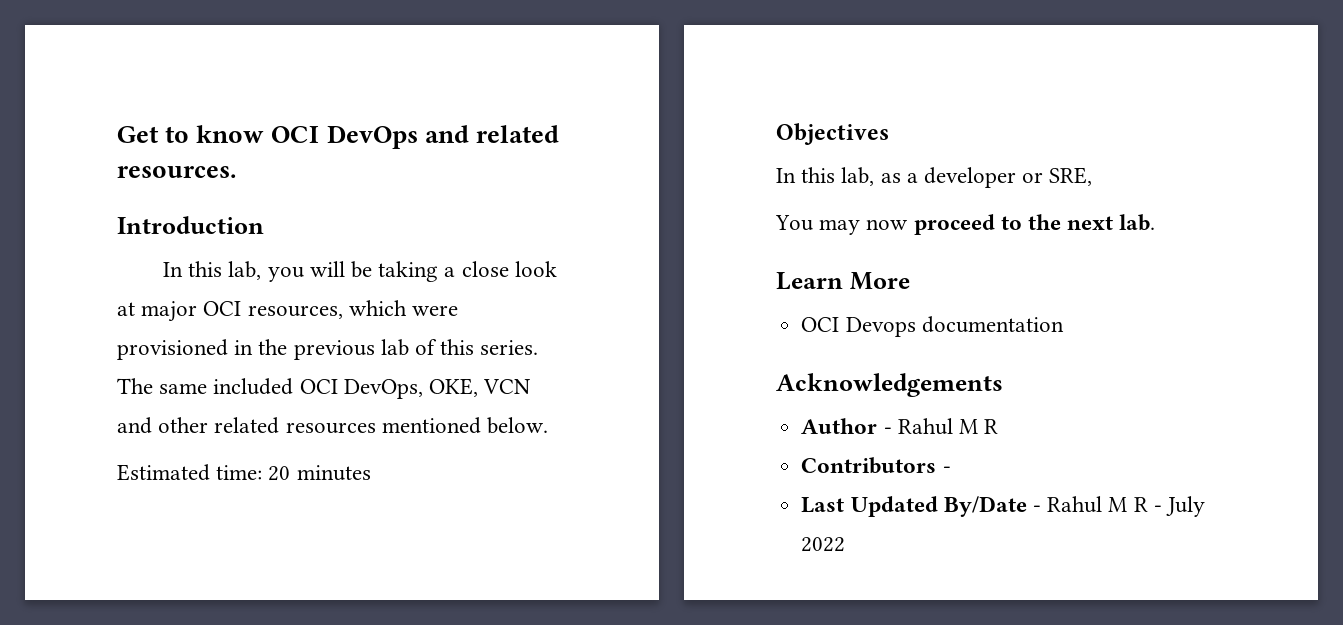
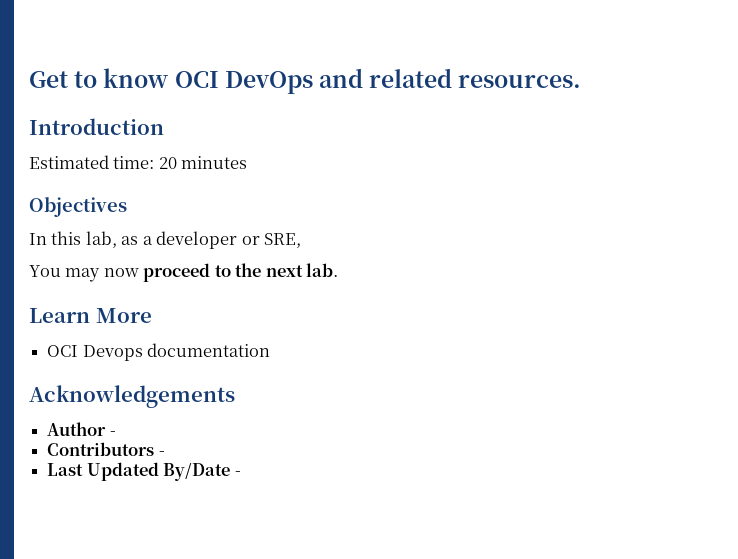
[162,261,557,282] [117,300,459,322] [117,339,539,360] [117,378,532,399] [117,417,549,434] // In this lab, you will be taking a close look at major OCI resources, which were provisioned in the previous lab of this series. The same included OCI DevOps, OKE, VCN and other related resources mentioned below. -> (164, 126) none
[897,418,999,435] Rahul M R -> (116, 433) none
[1047,496,1205,517] [801,537,846,552] Rahul M R - July 2022 -> (241, 473) none

